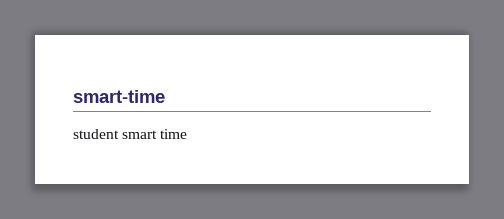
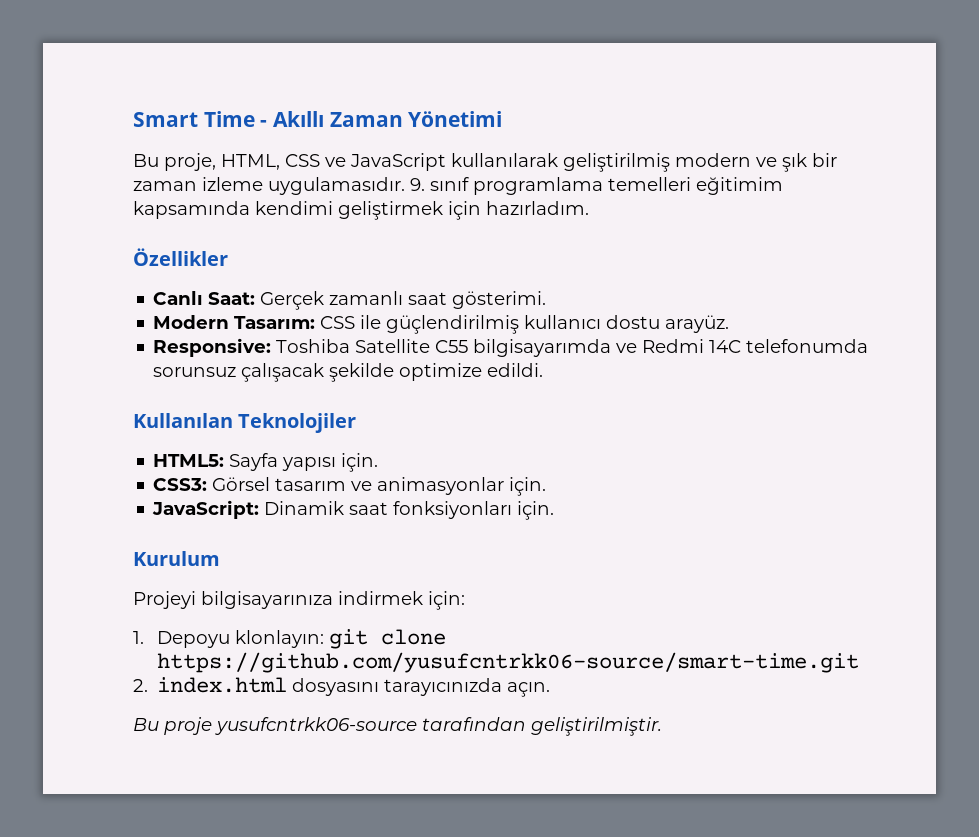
[73,90,165,103] [73,129,188,139] smart-time // student smart time -> [133,111,503,127] [133,153,837,172] [133,177,783,195] [133,201,589,220] [133,248,228,266] [153,291,547,310] [153,315,730,334] [153,338,869,357] [153,363,544,382] [133,413,357,433] [153,453,379,472] [153,477,547,496] [152,500,555,520] [133,551,220,566] [133,591,465,610] [133,629,447,649] [157,652,860,673] [133,677,551,697] [133,717,662,736] Smart Time - Akıllı Zaman Yönetimi // Bu proje, HTML, CSS ve JavaScript kullanılarak geliştirilmiş modern ve şık bir zaman izleme uygulamasıdır. 9. sınıf programlama temelleri eğitimim kapsamında kendimi geliştirmek için hazırladım. // Özellikler // Canlı Saat: Gerçek zamanlı saat gösterimi. // Modern Tasarım: CSS ile güçlendirilmiş kullanıcı dostu arayüz. // Responsive: Toshiba Satellite C55 bilgisayarımda ve Redmi 14C telefonumda sorunsuz çalışacak şekilde optimize edildi. // Kullanılan Teknolojiler // HTML5: Sayfa yapısı için. // CSS3: Görsel tasarım ve animasyonlar için. // JavaScript: Dinamik saat fonksiyonları için. // Kurulum // Projeyi bilgisayarınıza indirmek için: // 1. Depoyu klonlayın: git clone https://github.com/yusufcntrkk06-source/smart-time.git // 2. index.html dosyasını tarayıcınızda açın. // Bu proje yusufcntrkk06-source tarafından geliştirilmiştir.

